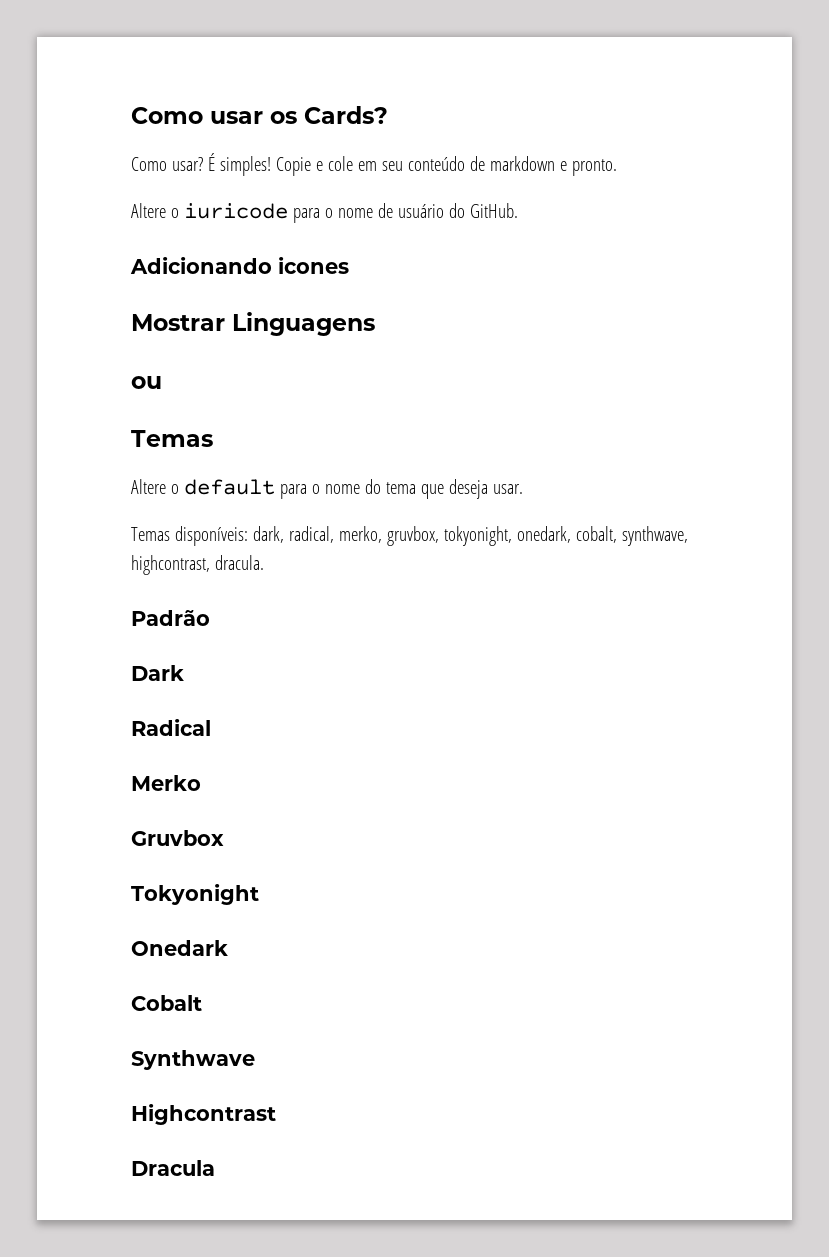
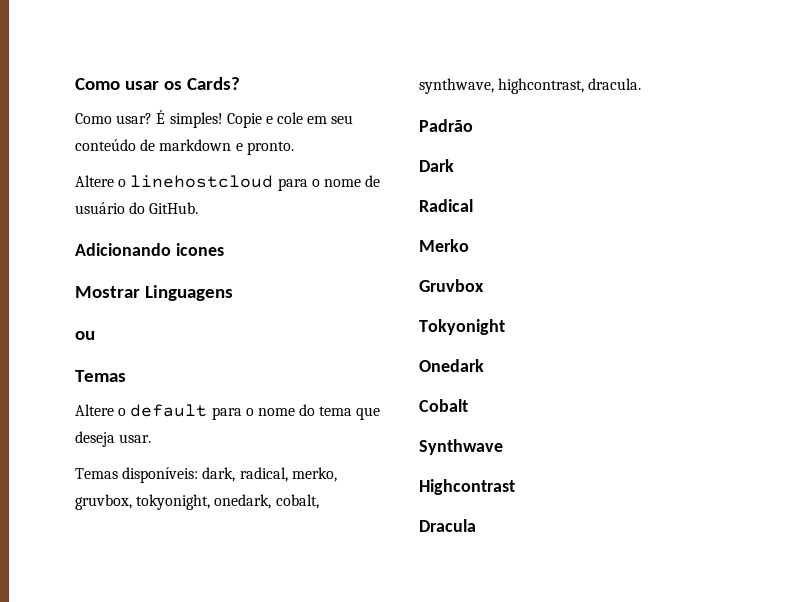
[183,203,288,219] iuricode -> [130,175,274,188] linehostcloud

